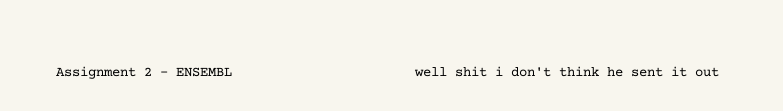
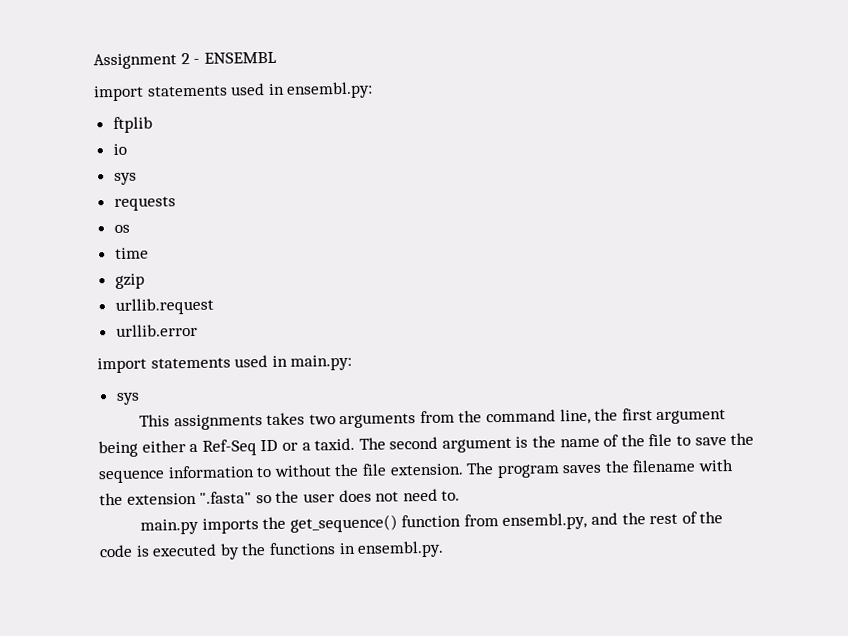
[414,66,719,77] well shit i don't think he sent it out -> [93,81,374,102] [112,116,153,134] [112,143,127,156] [113,172,137,186] [113,196,176,212] [113,224,130,233] [114,247,149,259] [114,273,145,289] [114,297,214,315] [115,323,198,337] [97,354,353,374] [115,392,140,405] [138,408,727,431] [98,432,755,458] [98,459,735,484] [99,488,461,506] [139,511,724,535] [99,540,445,560] import statements used in ensembl.py: // ftplib // io // sys // requests // os // time // gzip // urllib.request // urllib.error // import statements used in main.py: // sys // This assignments takes two arguments from the command line, the first argument being either a Ref-Seq ID or a taxid. The second argument is the name of the file to save the sequence information to without the file extension. The program saves the filename with the extension ".fasta" so the user does not need to. // main.py imports the get_sequence() function from ensembl.py, and the rest of the code is executed by the functions in ensembl.py.

